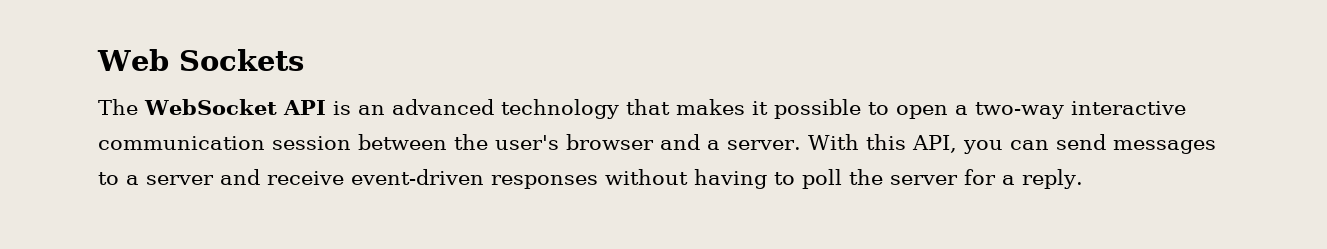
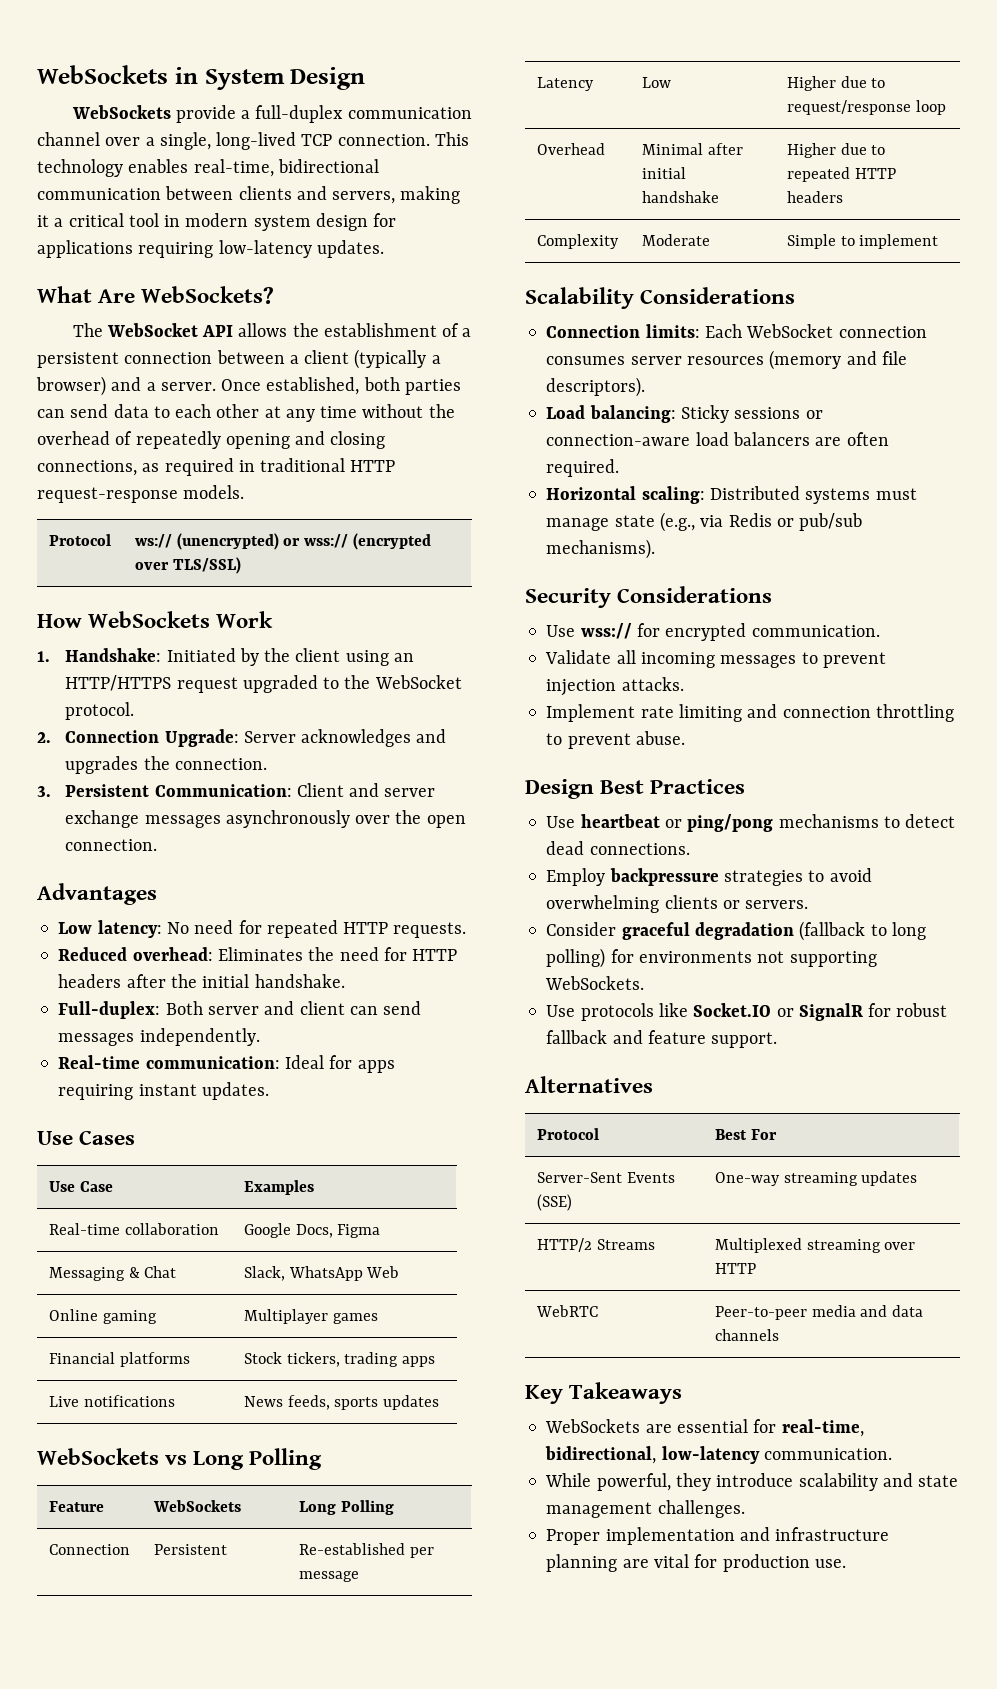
[97,49,304,71] [98,99,1186,119] [98,134,1216,154] [98,169,1083,189] Web Sockets // The WebSocket API is an advanced technology that makes it possible to open a two-way interactive communication session between the user's browser and a server. With this API, you can send messages to a server and receive event-driven responses without having to poll the server for a reply. -> [37,65,366,90] [71,105,472,123] [37,132,469,150] [37,159,379,177] [37,186,461,204] [37,213,397,231] [37,240,384,258] [37,286,275,304] [72,323,472,337] [37,349,441,369] [36,376,461,396] [37,404,455,422] [37,431,386,449] [37,458,396,476] [37,485,245,503] [48,534,111,546] [134,533,431,550] [134,557,241,574] [37,611,274,628] [37,648,415,666] [65,675,462,693] [65,702,135,720] [37,729,447,747] [65,756,267,774] [37,783,436,797] [65,810,466,828] [65,839,158,851] [37,883,157,905] [58,920,467,938] [58,947,458,961] [58,974,345,988] [58,1001,422,1019] [58,1028,260,1046] [58,1055,395,1073] [58,1082,269,1100] [37,1130,136,1145] [48,1181,113,1192] [243,1180,314,1195] [48,1223,219,1235] [243,1223,381,1238] [48,1266,177,1281] [243,1266,400,1281] [48,1309,157,1324] [243,1309,378,1324] [48,1352,190,1367] [243,1352,435,1367] [48,1395,175,1407] [243,1395,439,1410] [37,1448,323,1470] [48,1501,104,1512] [152,1500,241,1512] [298,1500,394,1515] [48,1544,130,1555] [153,1544,227,1555] [298,1543,434,1558] [298,1571,359,1582] [536,77,594,91] [641,77,671,88] [786,76,886,91] [786,100,946,115] [536,143,605,155] [641,143,743,155] [641,167,686,179] [641,191,719,203] [786,143,886,158] [786,167,896,182] [786,191,843,203] [536,234,619,249] [641,234,710,246] [786,234,939,249] [525,287,796,309] [546,324,927,338] [546,350,907,370] [546,377,646,397] [546,405,823,423] [546,432,889,446] [546,459,620,477] [546,486,917,504] [546,512,863,532] [546,539,656,559] [525,586,773,608] [546,623,880,641] [545,650,886,668] [546,677,684,696] [546,704,954,722] [546,731,685,749] [525,779,746,799] [546,814,956,832] [546,841,690,855] [546,868,872,886] [546,895,809,913] [546,921,926,941] [546,948,877,968] [545,976,645,990] [546,1003,948,1021] [546,1030,778,1048] [525,1076,653,1093] [536,1128,599,1140] [714,1129,777,1140] [536,1172,675,1183] [536,1194,572,1211] [714,1171,918,1186] [536,1238,655,1252] [714,1238,916,1253] [714,1263,756,1274] [535,1305,598,1317] [714,1305,923,1320] [714,1329,779,1341] [525,1382,683,1404] [545,1419,864,1437] [545,1446,892,1464] [545,1473,959,1491] [546,1500,745,1518] [546,1527,890,1545] [546,1554,846,1572] WebSockets in System Design // WebSockets provide a full-duplex communication channel over a single, long-lived TCP connection. This technology enables real-time, bidirectional communication between clients and servers, making it a critical tool in modern system design for applications requiring low-latency updates. // What Are WebSockets? // The WebSocket API allows the establishment of a persistent connection between a client (typically a browser) and a server. Once established, both parties can send data to each other at any time without the overhead of repeatedly opening and closing connections, as required in traditional HTTP request-response models. // Protocol | ws:// (unencrypted) or wss:// (encrypted over TLS/SSL) // How WebSockets Work // 1. Handshake: Initiated by the client using an HTTP/HTTPS request upgraded to the WebSocket protocol. // 2. Connection Upgrade: Server acknowledges and upgrades the connection. // 3. Persistent Communication: Client and server exchange messages asynchronously over the open connection. // Advantages // Low latency: No need for repeated HTTP requests. // Reduced overhead: Eliminates the need for HTTP headers after the initial handshake. // Full-duplex: Both server and client can send messages independently. // Real-time communication: Ideal for apps requiring instant updates. // Use Cases // Use Case | Examples // Real-time collaboration | Google Docs, Figma // Messaging & Chat | Slack, WhatsApp Web // Online gaming | Multiplayer games // Financial platforms | Stock tickers, trading apps // Live notifications | News feeds, sports updates // WebSockets vs Long Polling // Feature | WebSockets | Long Polling // Connection | Persistent | Re-established per message // Latency | Low | Higher due to request/response loop // Overhead | Minimal after initial handshake | Higher due to repeated HTTP headers // Complexity | Moderate | Simple to implement // Scalability Considerations // Connection limits: Each WebSocket connection consumes server resources (memory and file descriptors). // Load balancing: Sticky sessions or connection-aware load balancers are often required. // Horizontal scaling: Distributed systems must manage state (e.g., via Redis or pub/sub mechanisms). // Security Considerations // Use wss:// for encrypted communication. // Validate all incoming messages to prevent injection attacks. // Implement rate limiting and connection throttling to prevent abuse. // Design Best Practices // Use heartbeat or ping/pong mechanisms to detect dead connections. // Employ backpressure strategies to avoid overwhelming clients or servers. // Consider graceful degradation (fallback to long polling) for environments not supporting WebSockets. // Use protocols like Socket.IO or SignalR for robust fallback and feature support. // Alternatives // Protocol | Best For // Server-Sent Events (SSE) | One-way streaming updates // HTTP/2 Streams | Multiplexed streaming over HTTP // WebRTC | Peer-to-peer media and data channels // Key Takeaways // WebSockets are essential for real-time, bidirectional, low-latency communication. // While powerful, they introduce scalability and state management challenges. // Proper implementation and infrastructure planning are vital for production use.

